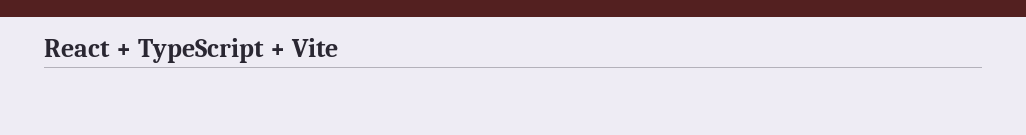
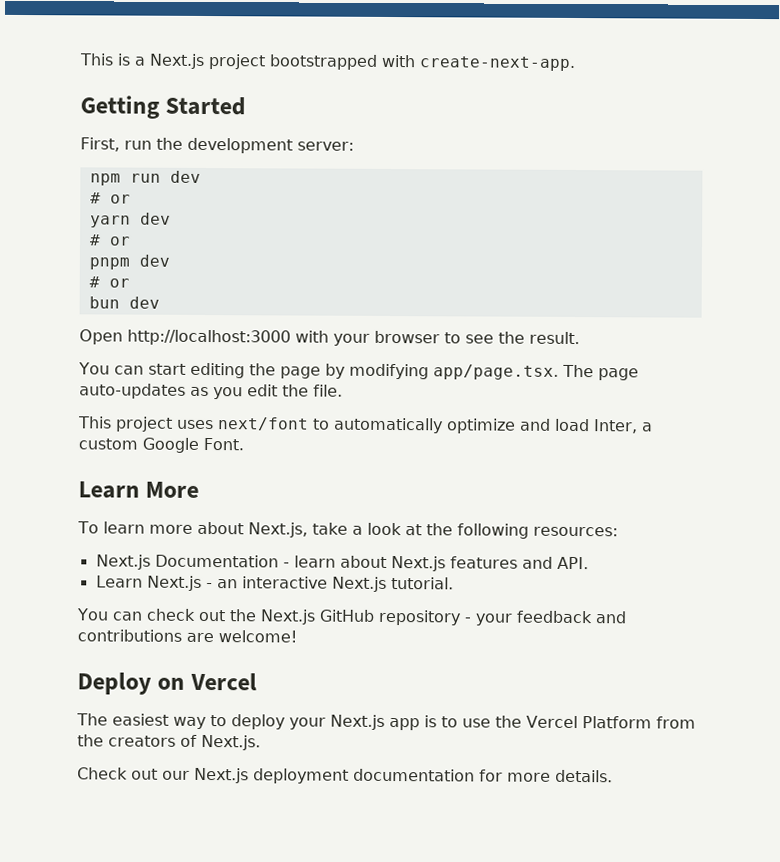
[44,38,339,63] React + TypeScript + Vite -> [79,53,576,71] [80,95,247,119] [80,137,354,154] [89,170,201,186] [89,192,131,204] [89,212,171,228] [88,234,131,246] [88,254,170,270] [88,276,130,288] [88,296,160,309] [79,329,580,346] [78,362,639,381] [79,383,343,400] [78,416,653,434] [78,437,244,453] [78,481,200,499] [77,521,618,539] [95,554,589,572] [95,575,454,592] [76,608,627,626] [77,629,297,643] [77,672,257,695] [76,713,696,731] [77,734,261,751] [77,767,613,784] This is a Next.js project bootstrapped with create-next-app. // Getting Started // First, run the development server: // npm run dev // # or // yarn dev // # or // pnpm dev // # or // bun dev // Open http://localhost:3000 with your browser to see the result. // You can start editing the page by modifying app/page.tsx. The page auto-updates as you edit the file. // This project uses next/font to automatically optimize and load Inter, a custom Google Font. // Learn More // To learn more about Next.js, take a look at the following resources: // Next.js Documentation - learn about Next.js features and API. // Learn Next.js - an interactive Next.js tutorial. // You can check out the Next.js GitHub repository - your feedback and contributions are welcome! // Deploy on Vercel // The easiest way to deploy your Next.js app is to use the Vercel Platform from the creators of Next.js. // Check out our Next.js deployment documentation for more details.

